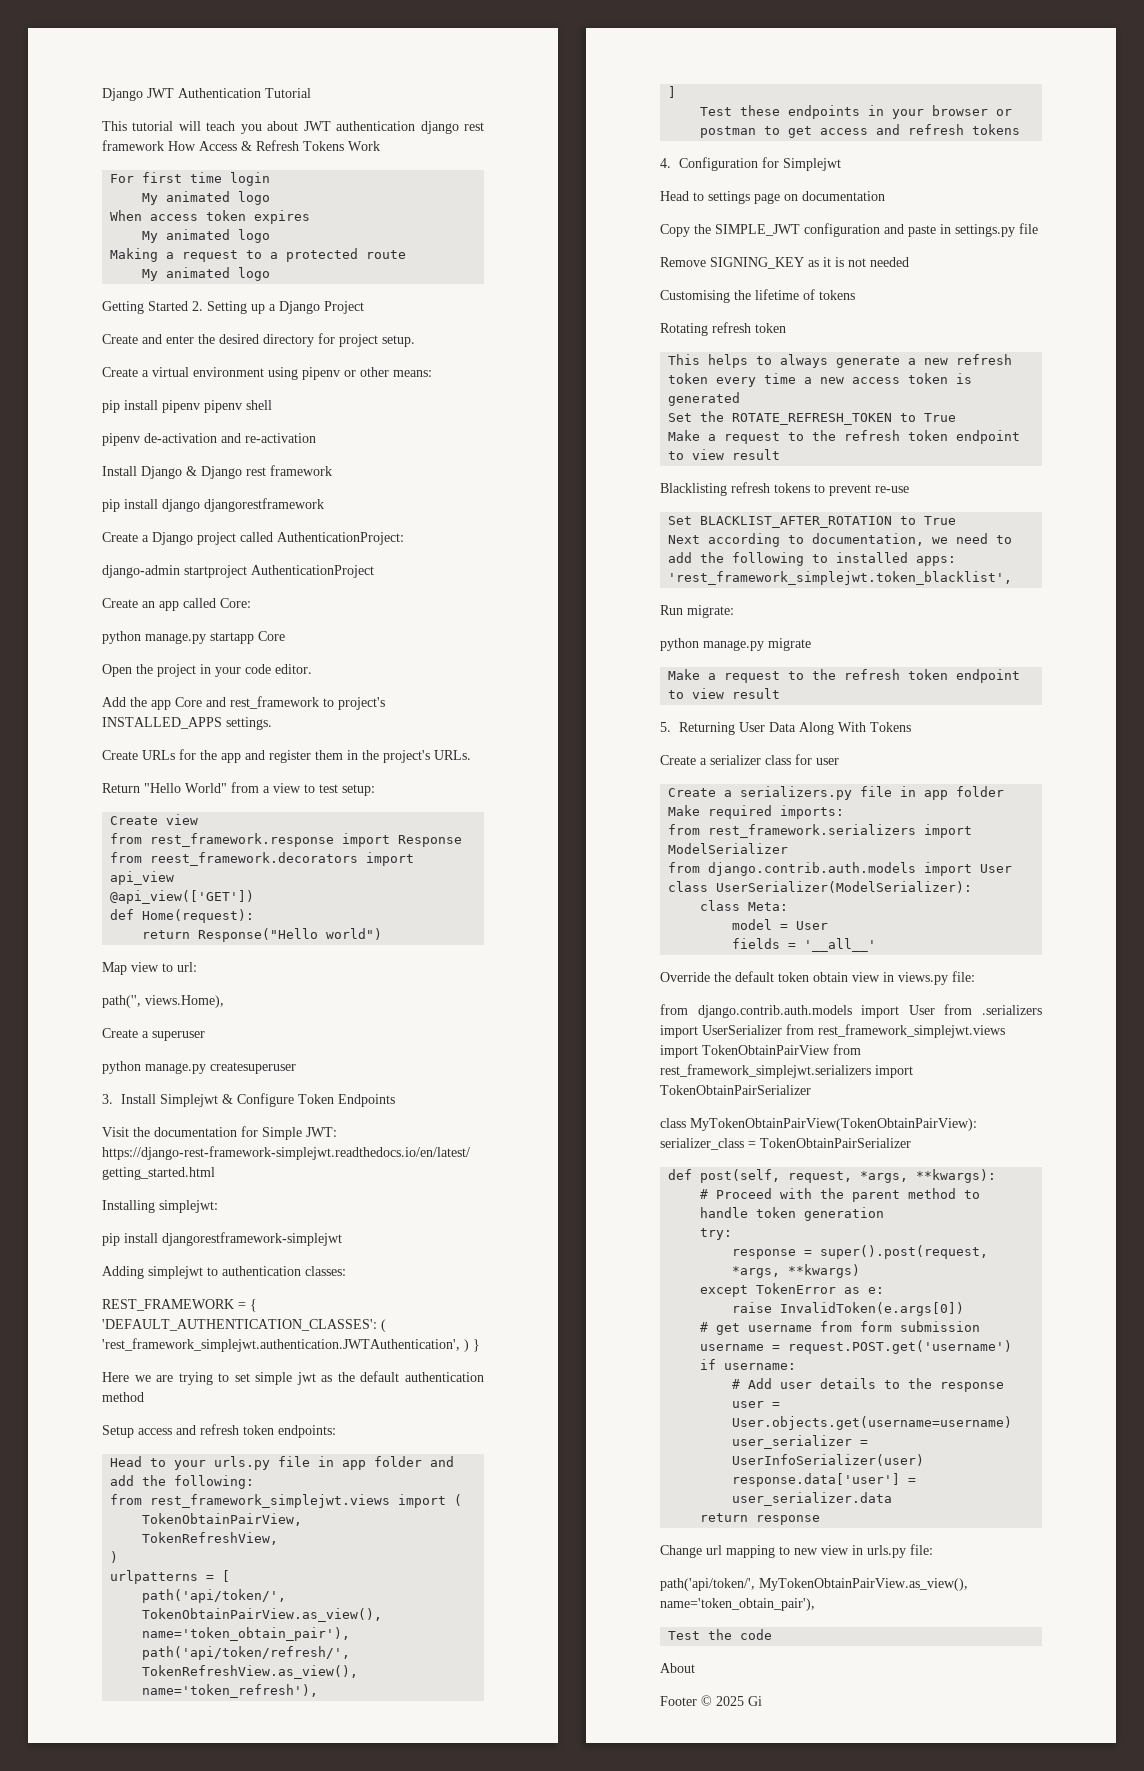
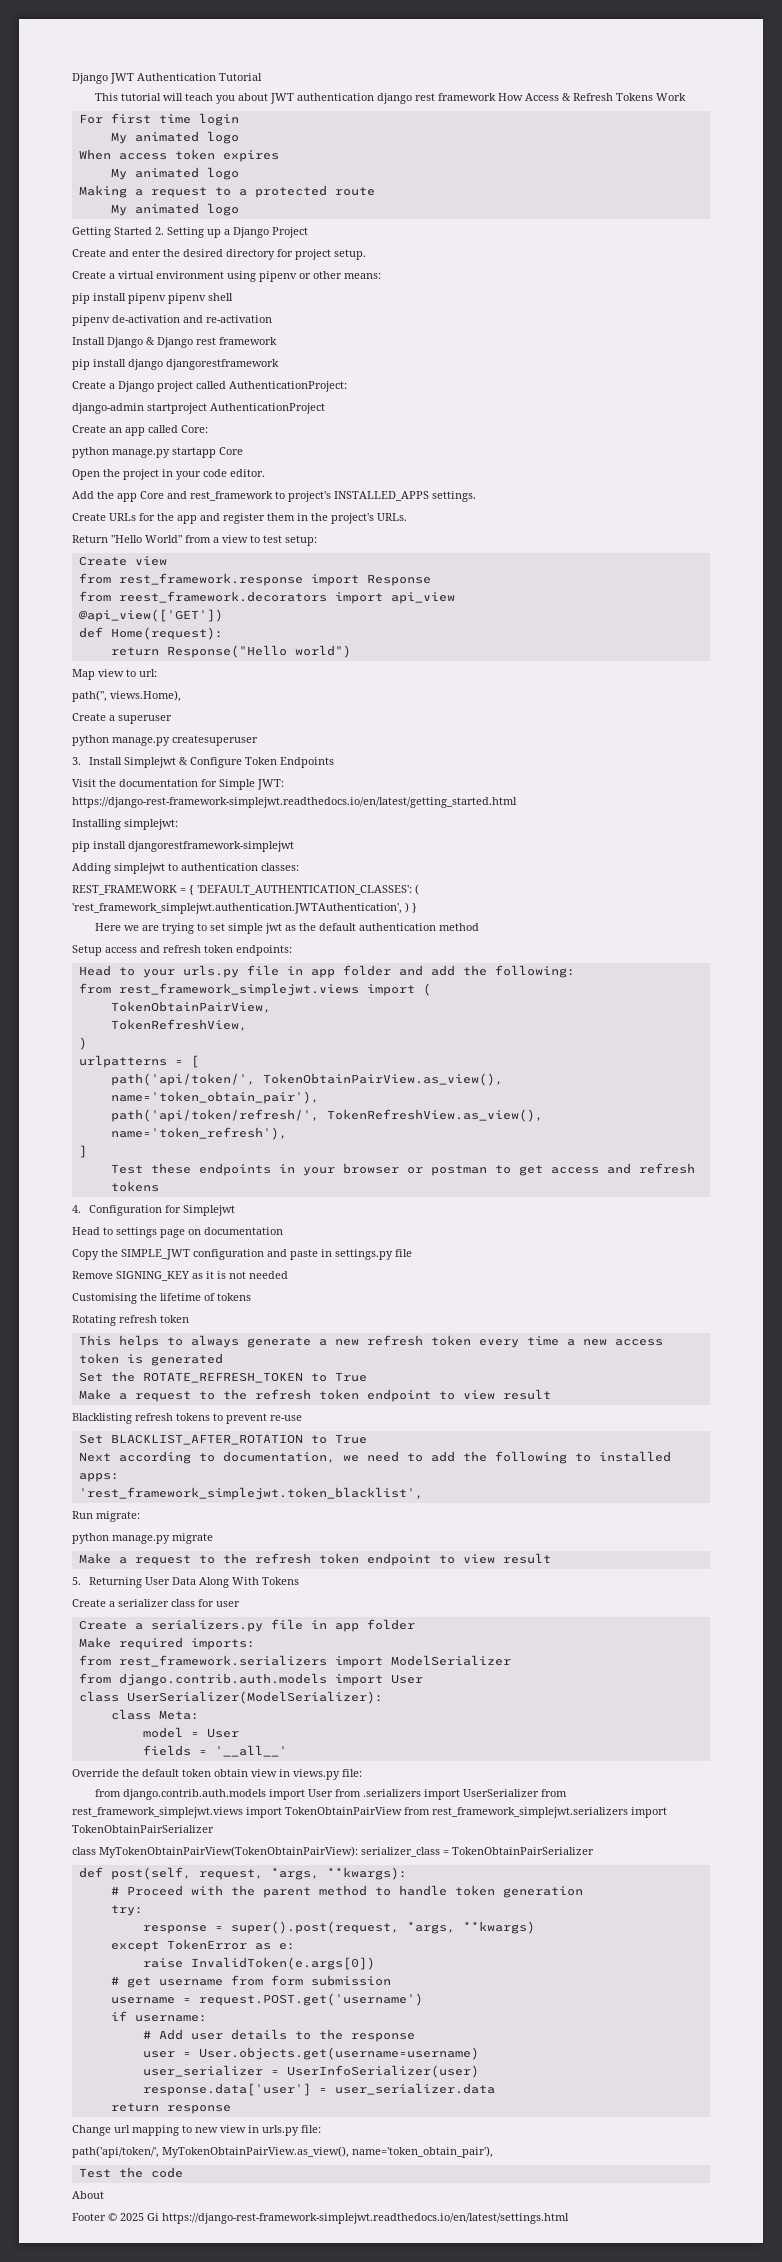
(762, 1701) none -> [162,2213,569,2224] https://django-rest-framework-simplejwt.readthedocs.io/en/latest/settings.html

